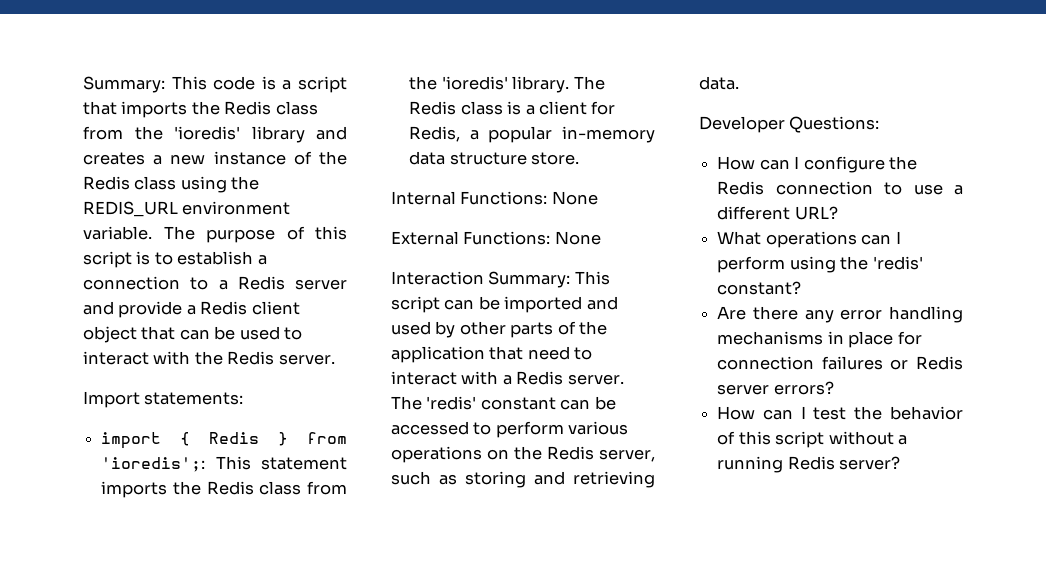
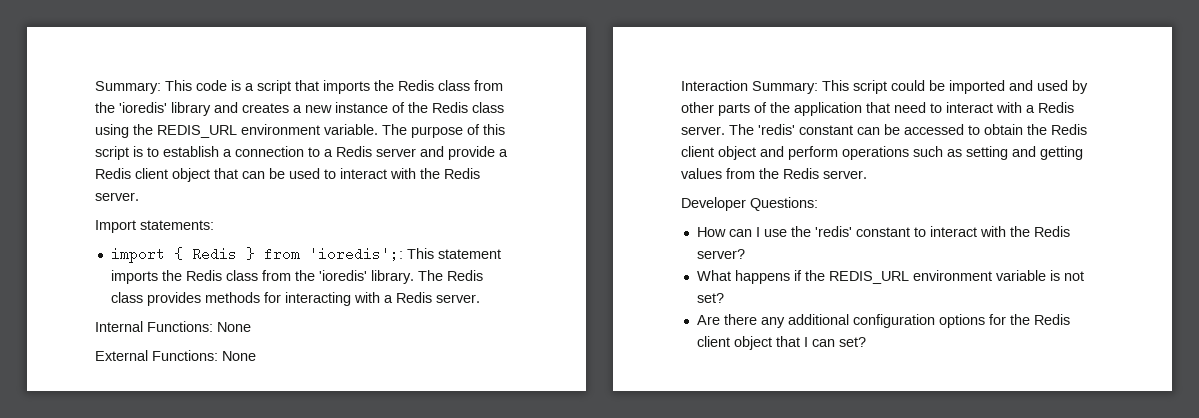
[507,101,616,115] [409,126,655,143] [409,151,580,165] is a client for Redis, a popular in-memory data structure store. -> [146,292,480,306] provides methods for interacting with a Redis server.
[444,299,475,310] can -> [891,80,925,91] could
[495,421,629,438] [391,446,655,463] [391,471,655,488] [699,76,739,90] perform various operations on the Redis server, such as storing and retrieving data. -> [984,124,1087,135] [681,146,1083,160] [681,168,867,179] obtain the Redis client object and perform operations such as setting and getting values from the Redis server.
[803,156,917,173] [717,181,963,195] [717,206,838,220] [717,231,901,248] [717,256,923,273] [717,281,802,295] [717,306,963,323] [717,331,922,348] [717,356,963,370] [717,381,834,395] [717,406,963,420] [717,431,907,448] [717,456,901,473] configure the Redis connection to use a different URL? // What operations can I perform using the 'redis' constant? // Are there any error handling mechanisms in place for connection failures or Redis server errors? // How can I test the behavior of this script without a running Redis server? -> [763,226,1070,237] [696,249,745,259] [696,270,1084,284] [696,293,724,303] [696,314,1070,328] [696,336,866,350] use the 'redis' constant to interact with the Redis server? // What happens if the REDIS_URL environment variable is not set? // Are there any additional configuration options for the Redis client object that I can set?

